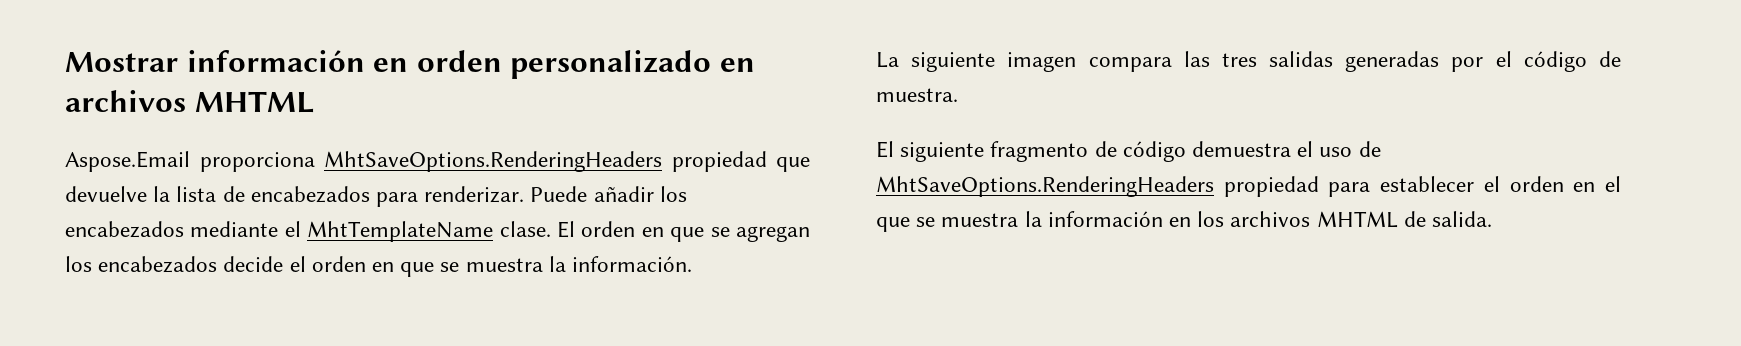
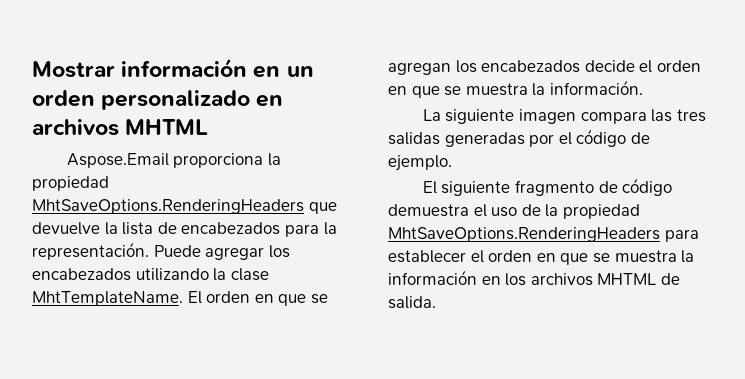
(409, 65) none -> [286,66,314,77] un
[324,151,767,172] MhtSaveOptions.RenderingHeaders propiedad -> [267,153,281,166] [32,176,109,191] [32,199,304,214] la propiedad MhtSaveOptions.RenderingHeaders
[424,186,687,203] [65,221,551,242] renderizar. Puede añadir los encabezados mediante el MhtTemplateName clase. -> [323,222,337,235] [32,242,290,260] [32,268,269,281] [32,291,183,306] la representación. Puede agregar los encabezados utilizando la clase MhtTemplateName.
[876,88,958,102] muestra. -> [388,155,452,171] ejemplo.
[876,176,1319,197] MhtSaveOptions.RenderingHeaders propiedad -> [545,204,640,219] [388,227,660,242] la propiedad MhtSaveOptions.RenderingHeaders
[1604,176,1621,192] el -> (556, 257) none

